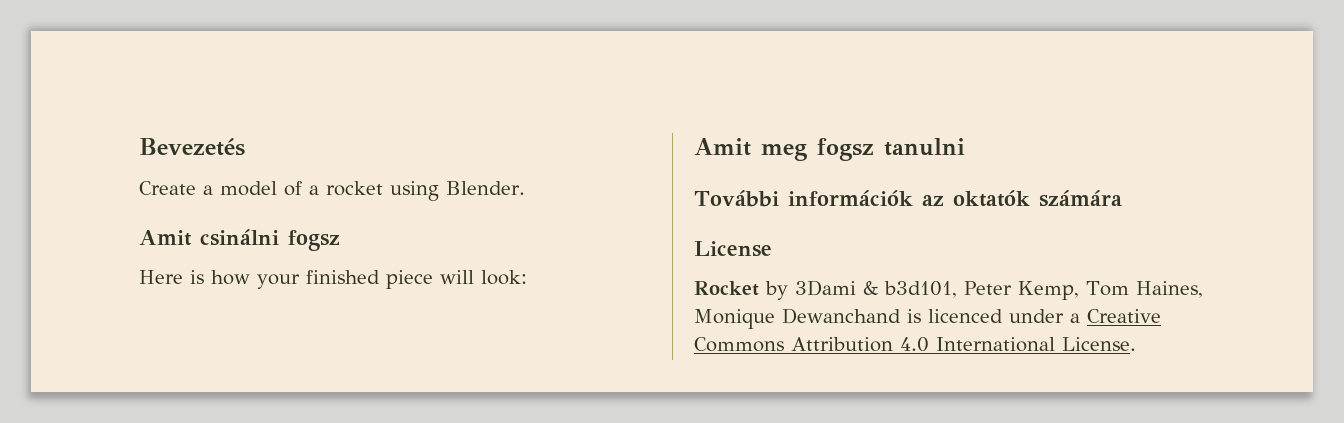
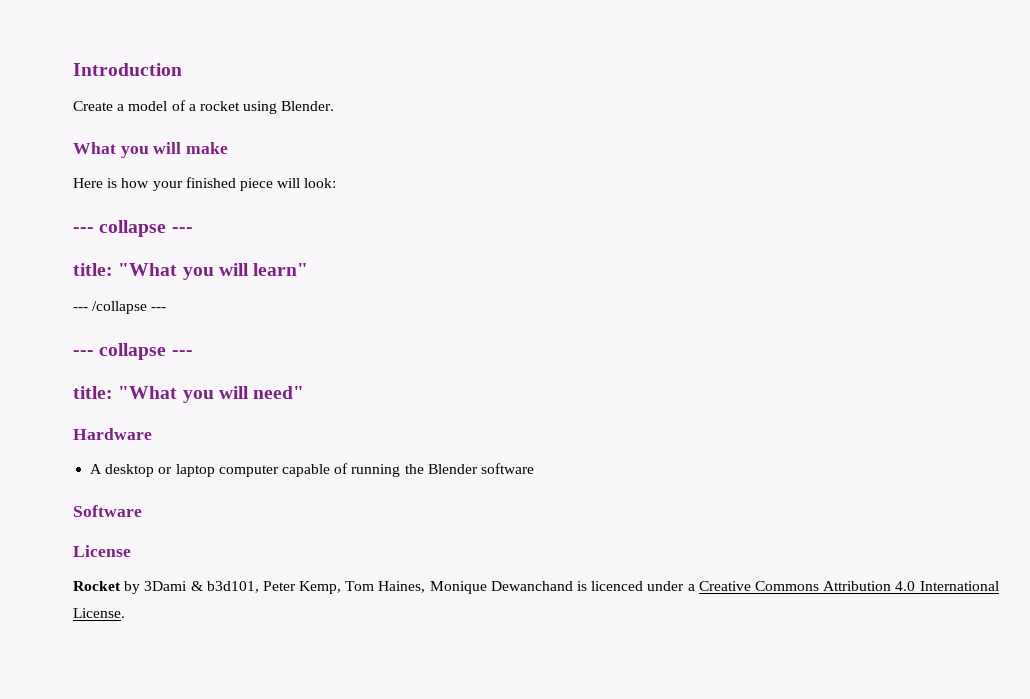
[139,138,245,156] Bevezetés -> [73,63,182,76] Introduction
[139,229,340,251] Amit csinálni fogsz -> [73,142,229,158] What you will make
[694,138,965,161] [694,190,1122,207] Amit meg fogsz tanulni // További információk az oktatók számára -> [73,220,193,237] [73,263,309,280] [73,301,167,314] [73,343,193,360] [73,386,305,403] [73,428,152,440] [90,463,534,477] [73,505,142,517] --- collapse --- // title: "What you will learn" // --- /collapse --- // --- collapse --- // title: "What you will need" // Hardware // A desktop or laptop computer capable of running the Blender software // Software

